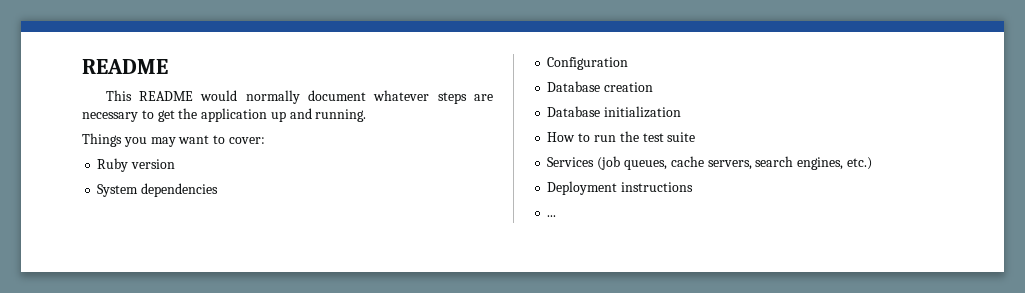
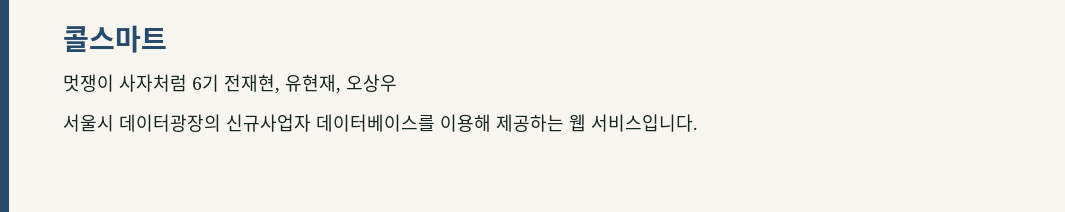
[82,59,168,74] [105,90,494,104] [82,108,367,122] [82,133,265,147] [97,158,176,172] [97,183,219,197] [547,57,629,70] [547,81,654,92] [547,106,682,118] [547,131,696,142] [547,156,872,170] [547,181,694,195] [547,215,557,217] README // This README would normally document whatever steps are necessary to get the application up and running. // Things you may want to cover: // Ruby version // System dependencies // Configuration // Database creation // Database initialization // How to run the test suite // Services (job queues, cache servers, search engines, etc.) // Deployment instructions // ... -> [63,25,167,53] [63,74,397,94] [63,114,698,132] 콜스마트 // 멋쟁이 사자처럼 6기 전재현, 유현재, 오상우 // 서울시 데이터광장의 신규사업자 데이터베이스를 이용해 제공하는 웹 서비스입니다.

